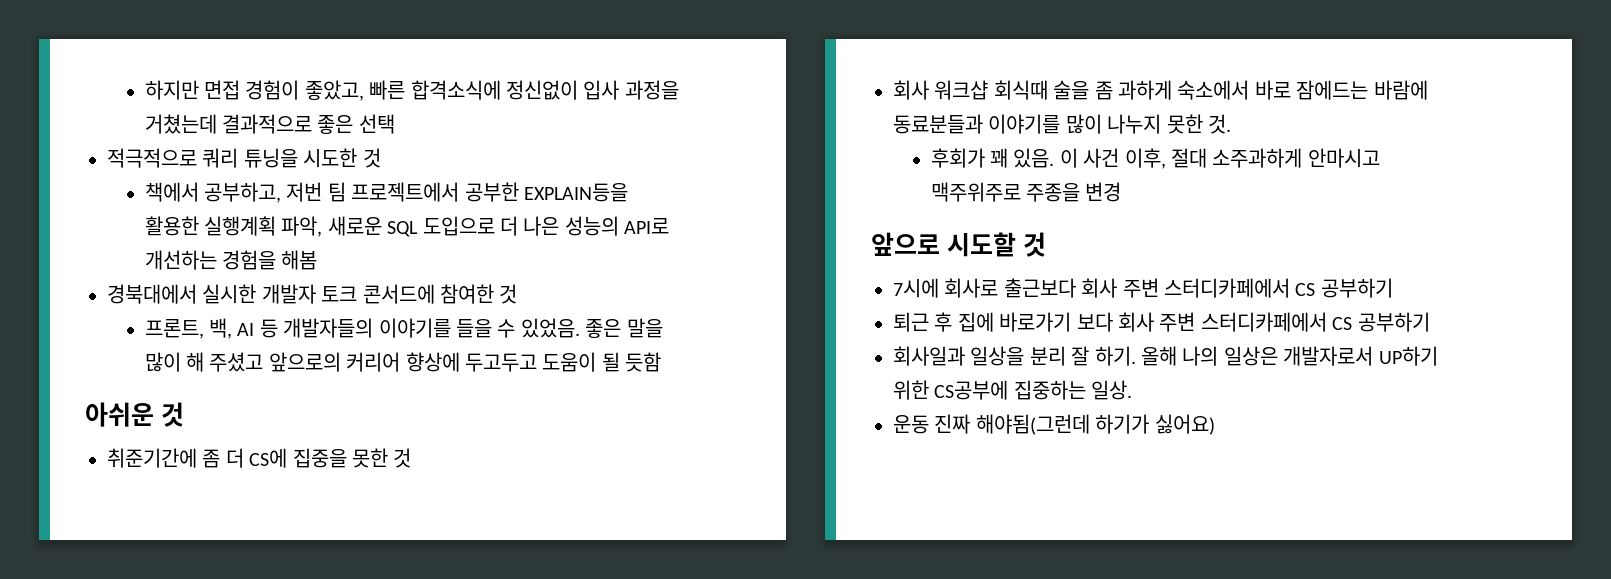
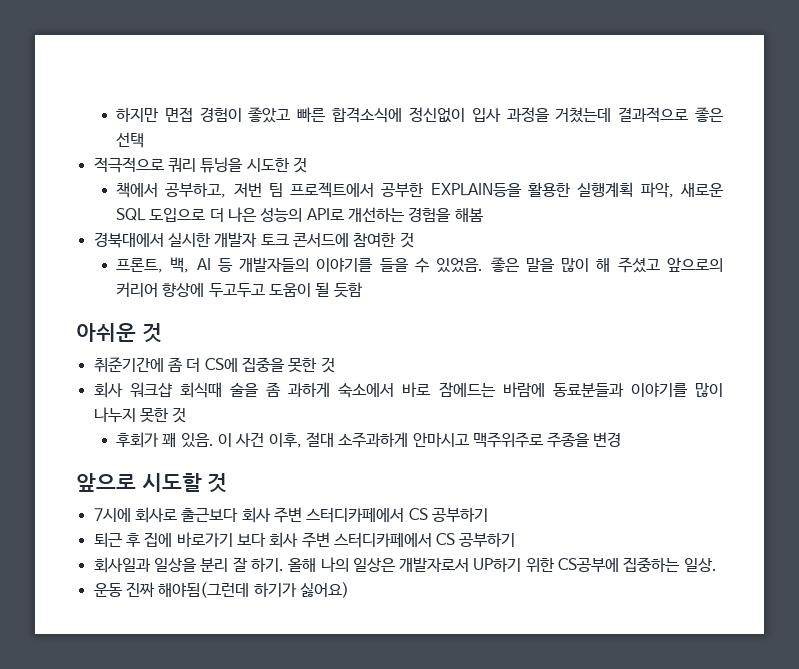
[304,80,364,101] 좋았고, -> [248,107,291,123] 좋았고
[1208,114,1231,134] 것. -> [172,407,187,423] 것

